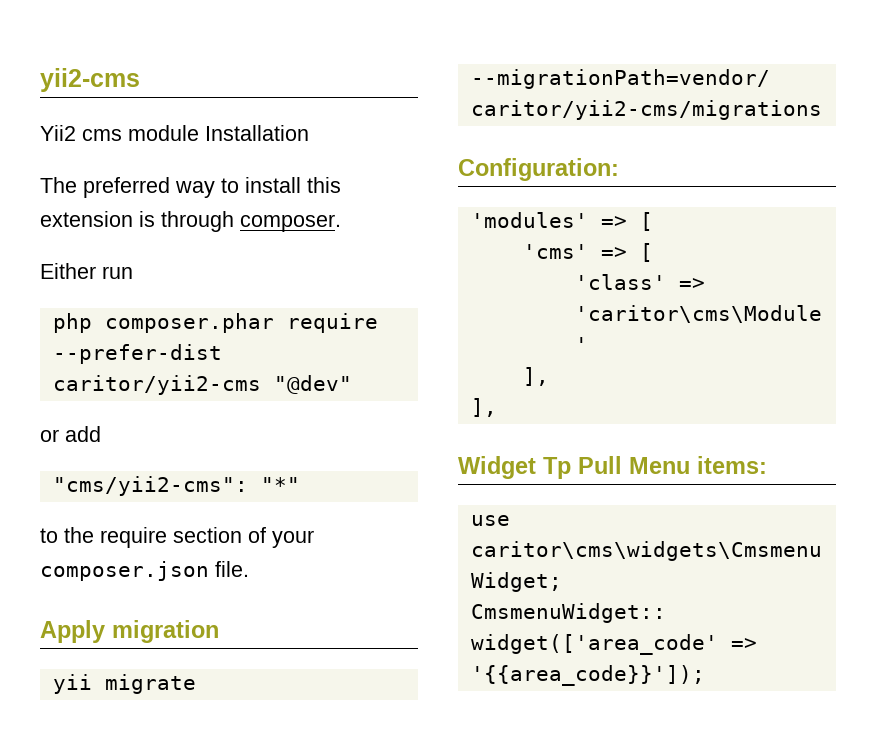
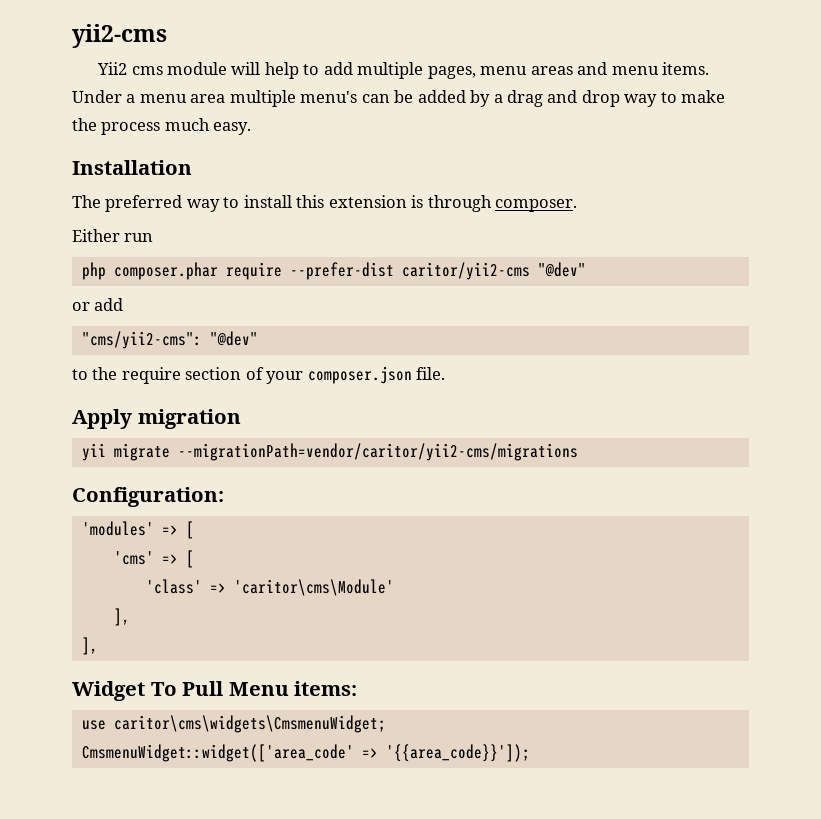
(199, 133) none -> [231,62,709,79] [72,90,726,107] [72,118,252,135] will help to add multiple pages, menu areas and menu items. Under a menu area multiple menu's can be added by a drag and drop way to make the process much easy. //
[260,477,300,492] "*" -> [209,331,258,346] "@dev"
[543,457,571,479] Tp -> [150,682,177,696] To

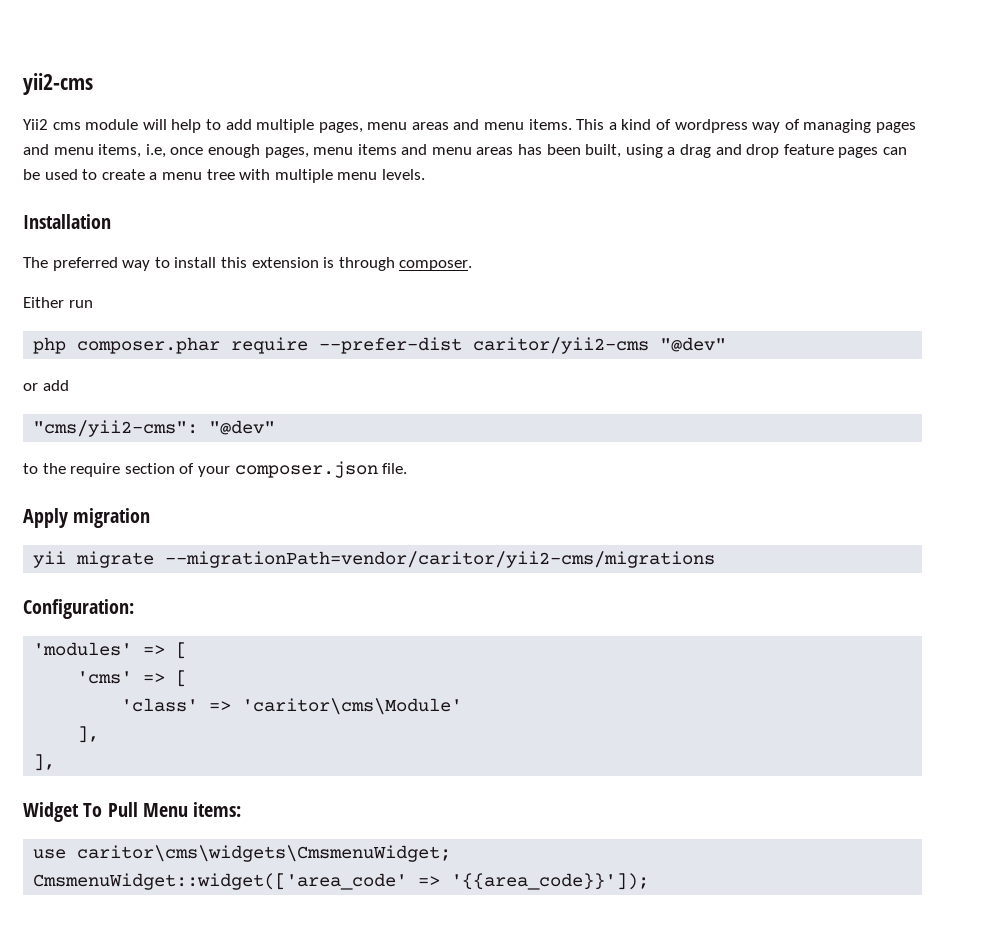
[72,90,726,107] [72,118,252,135] Under a menu area multiple menu's can be added by a drag and drop way to make the process much easy. -> [576,119,916,133] [23,144,907,158] [23,169,425,183] This a kind of wordpress way of managing pages and menu items, i.e, once enough pages, menu items and menu areas has been built, using a drag and drop feature pages can be used to create a menu tree with multiple menu levels.

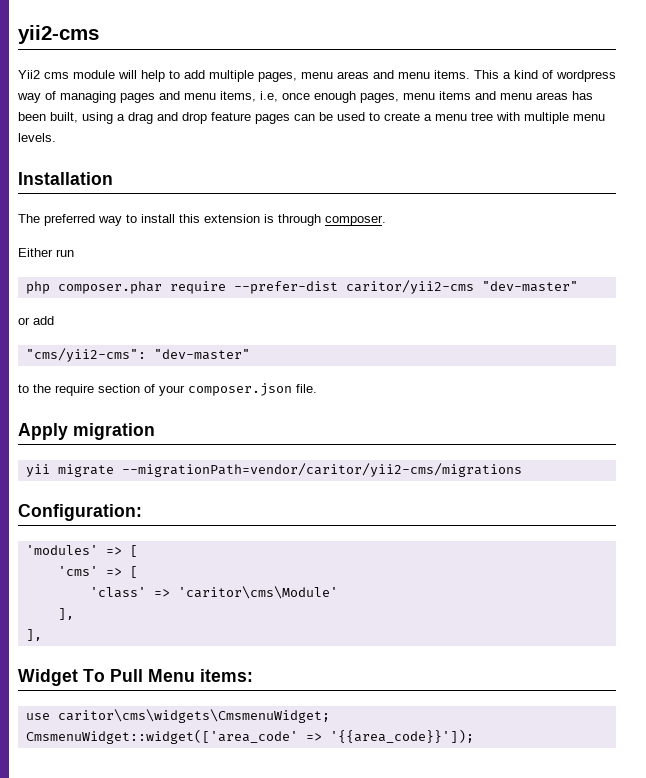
[660,337,727,352] "@dev" -> [481,281,578,292] "dev-master"
[209,420,276,435] "@dev" -> [153,349,250,360] "dev-master"

